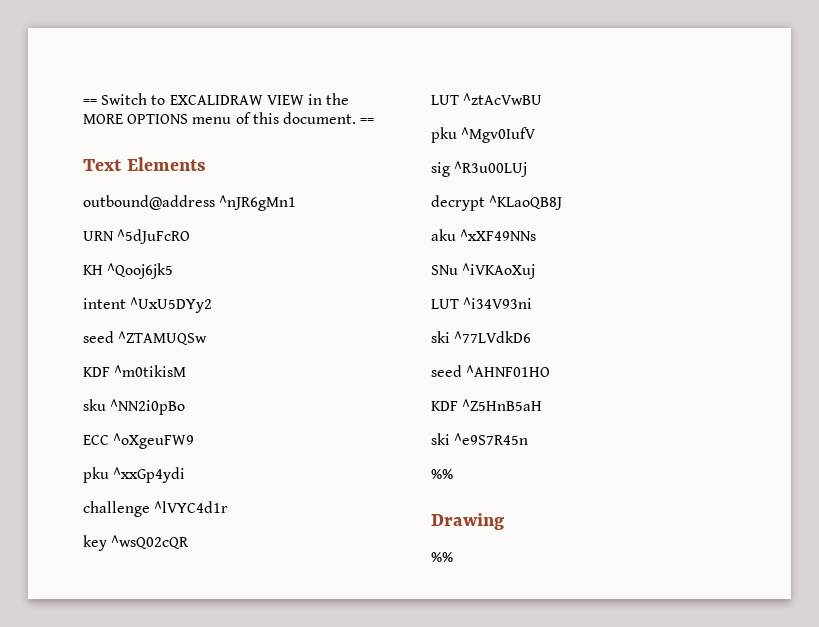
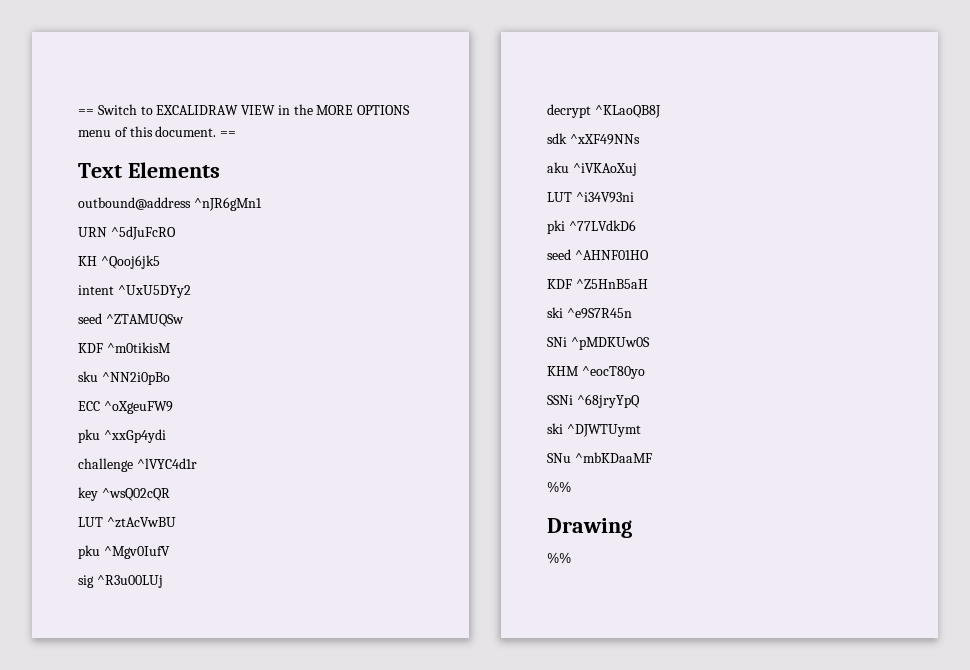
[431,229,456,241] aku -> [547,133,567,144] sdk
[431,265,458,275] SNu -> [547,162,569,173] aku
[431,331,450,343] ski -> [547,220,565,234] pki
(529, 439) none -> [547,337,650,350] [547,366,645,379] [547,394,640,408] [547,423,641,437] [547,452,652,463] // SNi ^pMDKUw0S // KHM ^eocT80yo // SSNi ^68jryYpQ // ski ^DJWTUymt // SNu ^mbKDaaMF

